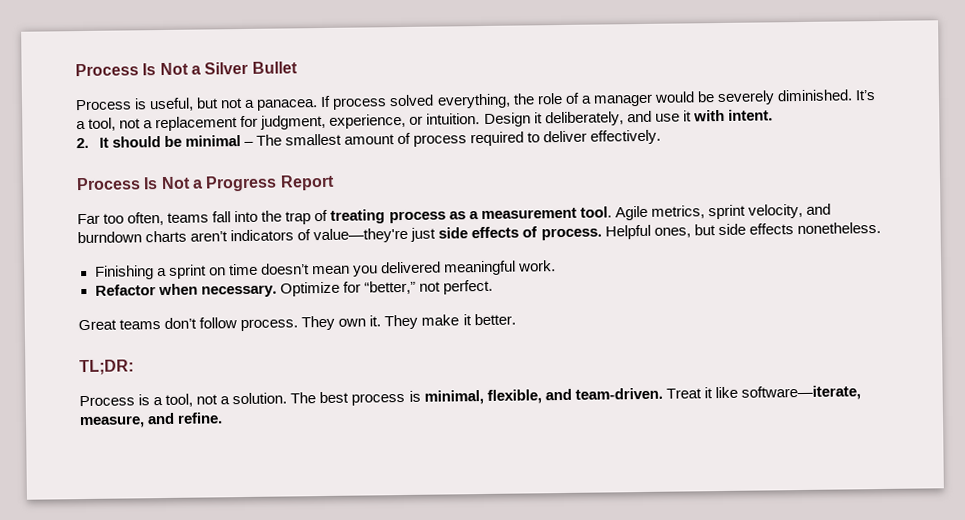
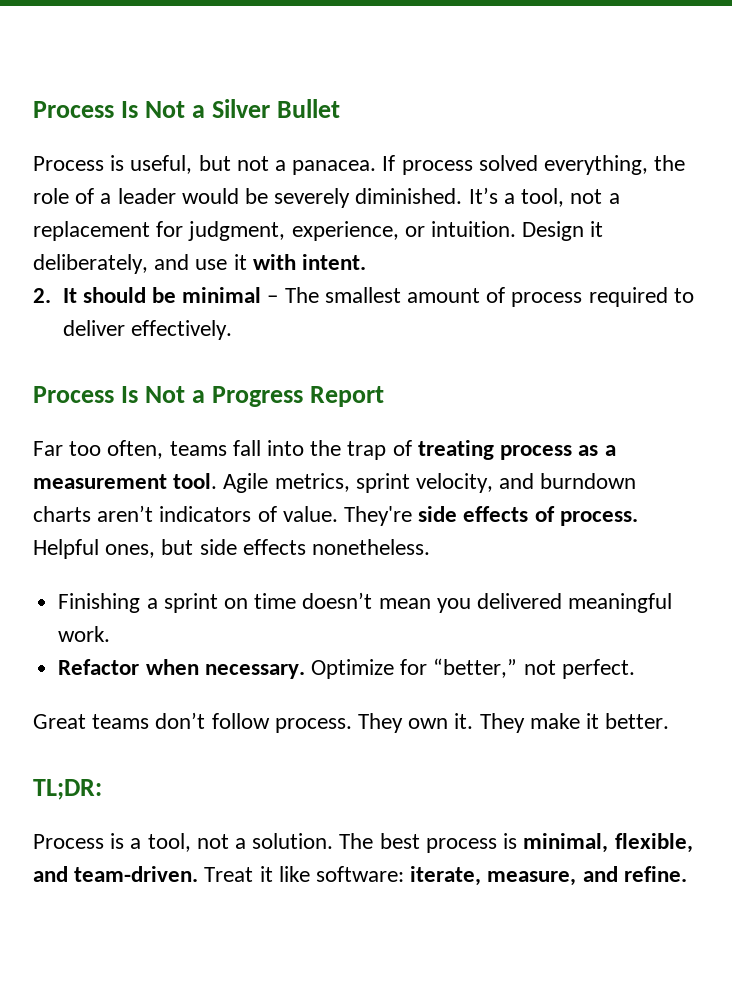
[592,93,653,107] manager -> [117,188,176,204] leader
[313,227,437,244] value—they're just -> [282,506,413,526] value. They're
[740,385,861,401] software—iterate, -> [316,866,482,886] software: iterate,

